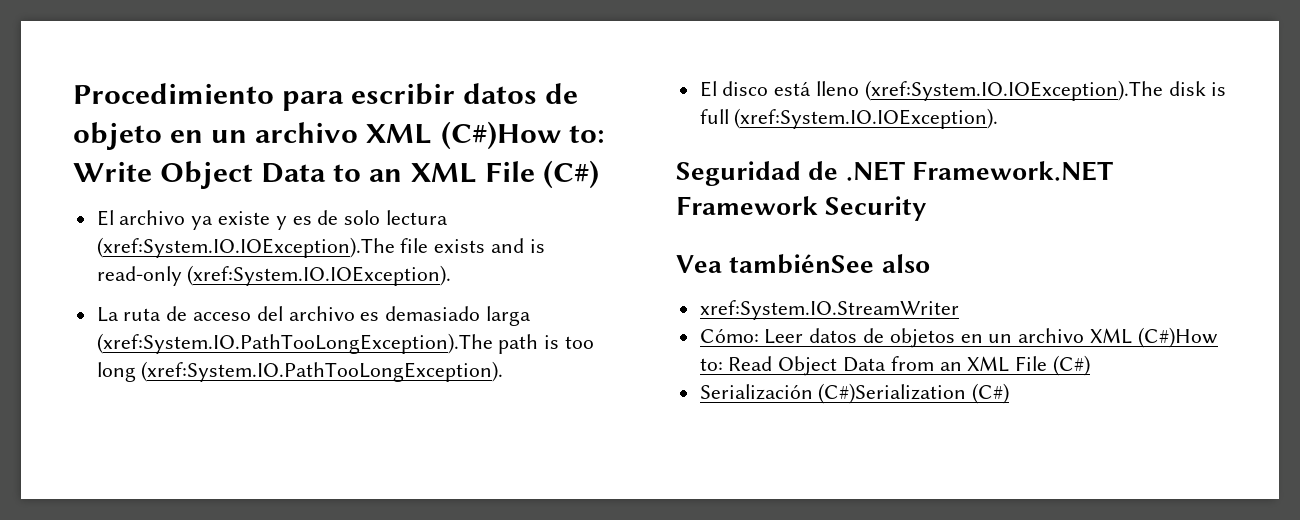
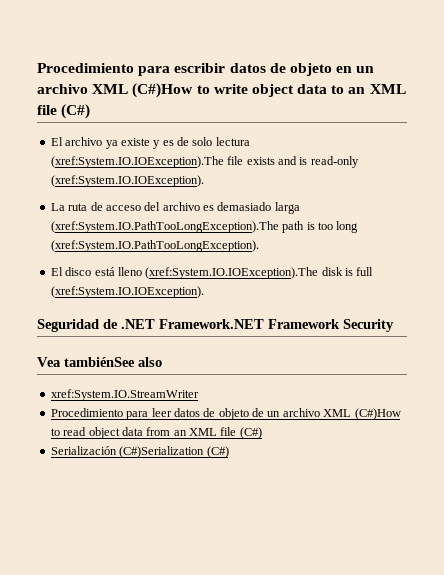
[568,125,605,143] [73,161,327,189] to: Write Object Data -> [196,84,328,97] to write object data
[484,161,535,182] File -> [37,105,57,115] file
[699,327,1218,348] [699,356,887,376] Cómo: Leer datos de objetos en un archivo XML (C#)How to: Read Object Data -> [50,408,401,420] [50,427,143,439] Procedimiento para leer datos de objeto de un archivo XML (C#)How to read object data
[1015,356,1048,371] File -> [220,427,237,436] file

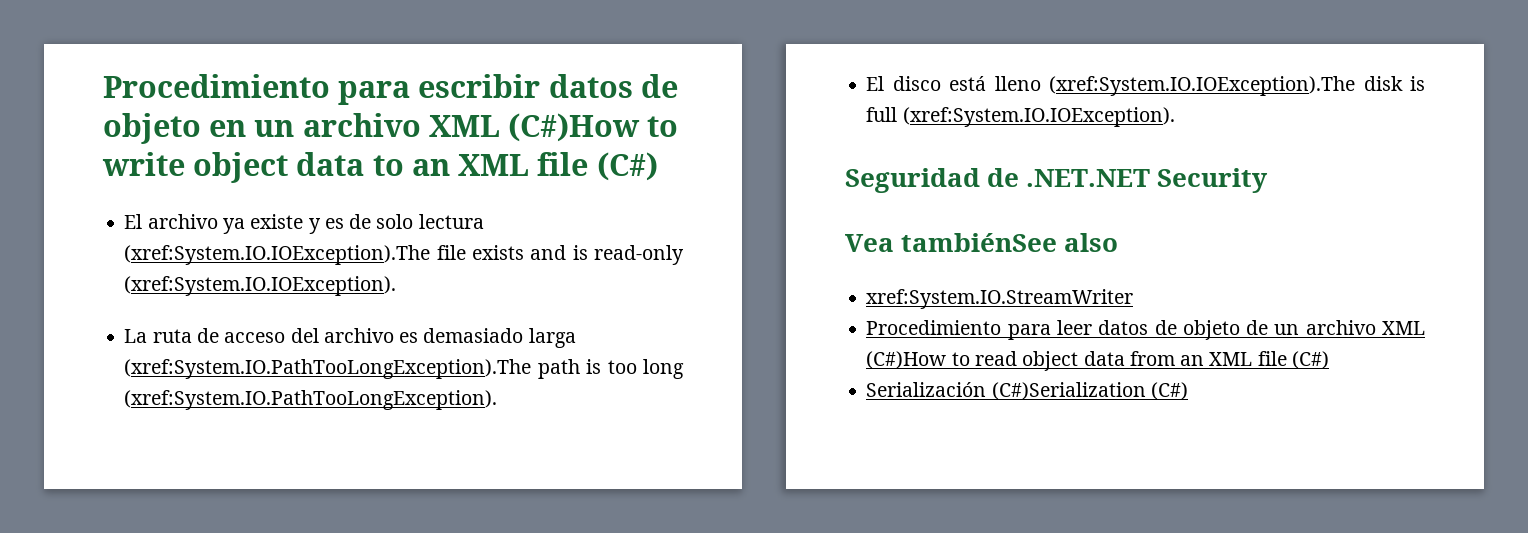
[121,319,340,329] .NET Framework.NET Framework -> [1026,169,1151,187] .NET.NET

